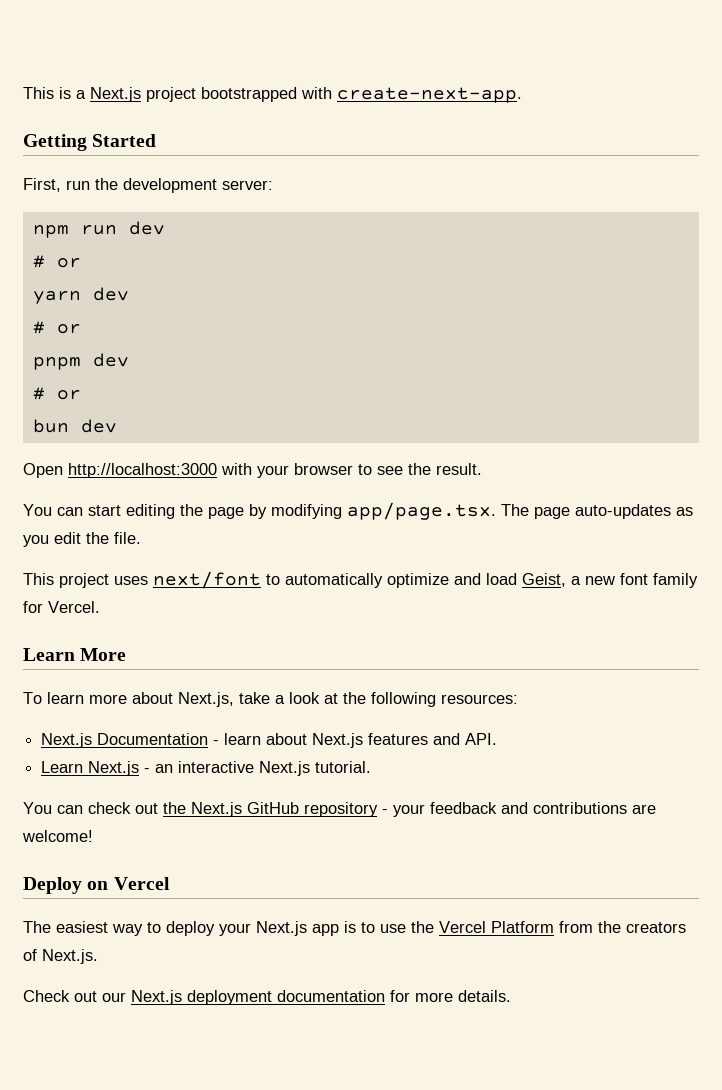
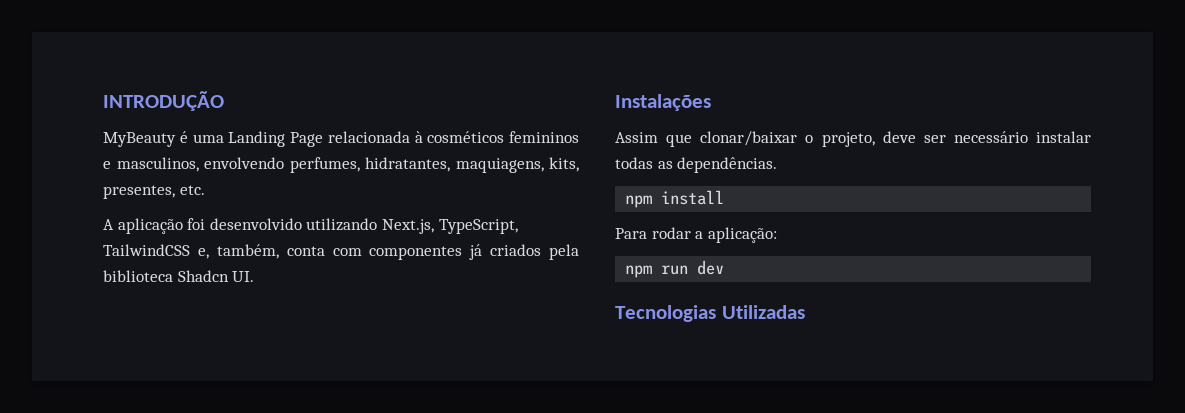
[23,87,522,103] [23,134,157,151] [23,178,273,193] [32,221,165,238] [32,255,81,268] [32,287,129,304] [32,321,81,334] [32,353,129,370] [32,387,81,400] [32,419,117,433] [23,463,482,478] [23,502,693,520] [23,532,141,547] [23,571,698,589] [23,601,100,613] [23,648,127,661] [23,692,518,707] [41,733,498,748] [41,761,372,776] [23,802,656,817] [22,830,93,842] [23,877,170,894] [23,921,686,936] [23,949,98,964] [23,990,511,1005] This is a Next.js project bootstrapped with create-next-app. // Getting Started // First, run the development server: // npm run dev // # or // yarn dev // # or // pnpm dev // # or // bun dev // Open http://localhost:3000 with your browser to see the result. // You can start editing the page by modifying app/page.tsx. The page auto-updates as you edit the file. // This project uses next/font to automatically optimize and load Geist, a new font family for Vercel. // Learn More // To learn more about Next.js, take a look at the following resources: // Next.js Documentation - learn about Next.js features and API. // Learn Next.js - an interactive Next.js tutorial. // You can check out the Next.js GitHub repository - your feedback and contributions are welcome! // Deploy on Vercel // The easiest way to deploy your Next.js app is to use the Vercel Platform from the creators of Next.js. // Check out our Next.js deployment documentation for more details. -> [103,91,224,111] [103,131,579,147] [103,157,579,173] [103,185,205,199] [103,218,518,234] [103,244,579,260] [103,270,255,282] [615,94,711,111] [615,131,1091,147] [615,157,778,173] [625,190,725,208] [615,227,777,243] [625,260,725,278] [615,305,805,322] INTRODUÇÃO // MyBeauty é uma Landing Page relacionada à cosméticos femininos e masculinos, envolvendo perfumes, hidratantes, maquiagens, kits, presentes, etc. // A aplicação foi desenvolvido utilizando Next.js, TypeScript, TailwindCSS e, também, conta com componentes já criados pela biblioteca Shadcn UI. // Instalações // Assim que clonar/baixar o projeto, deve ser necessário instalar todas as dependências. // npm install // Para rodar a aplicação: // npm run dev // Tecnologias Utilizadas

